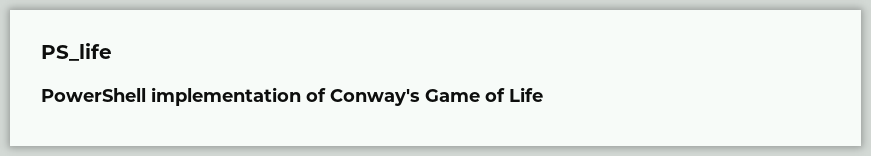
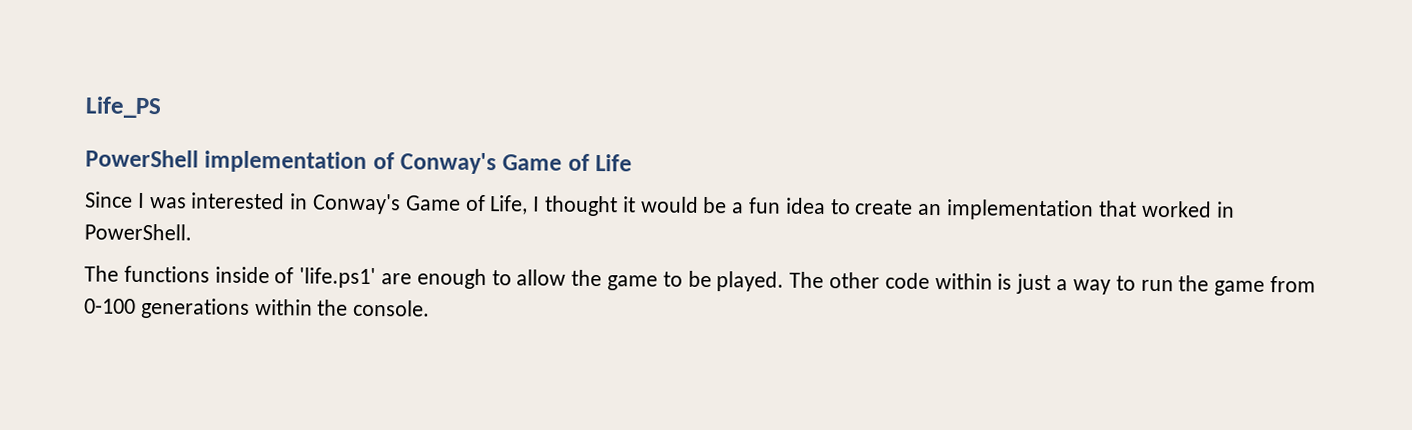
[41,43,112,61] PS_life -> [85,96,162,119] Life_PS
(543, 94) none -> [85,191,1235,221] [84,223,192,241] [84,265,1316,296] [84,297,431,319] // Since I was interested in Conway's Game of Life, I thought it would be a fun idea to create an implementation that worked in PowerShell. // The functions inside of 'life.ps1' are enough to allow the game to be played. The other code within is just a way to run the game from 0-100 generations within the console.

